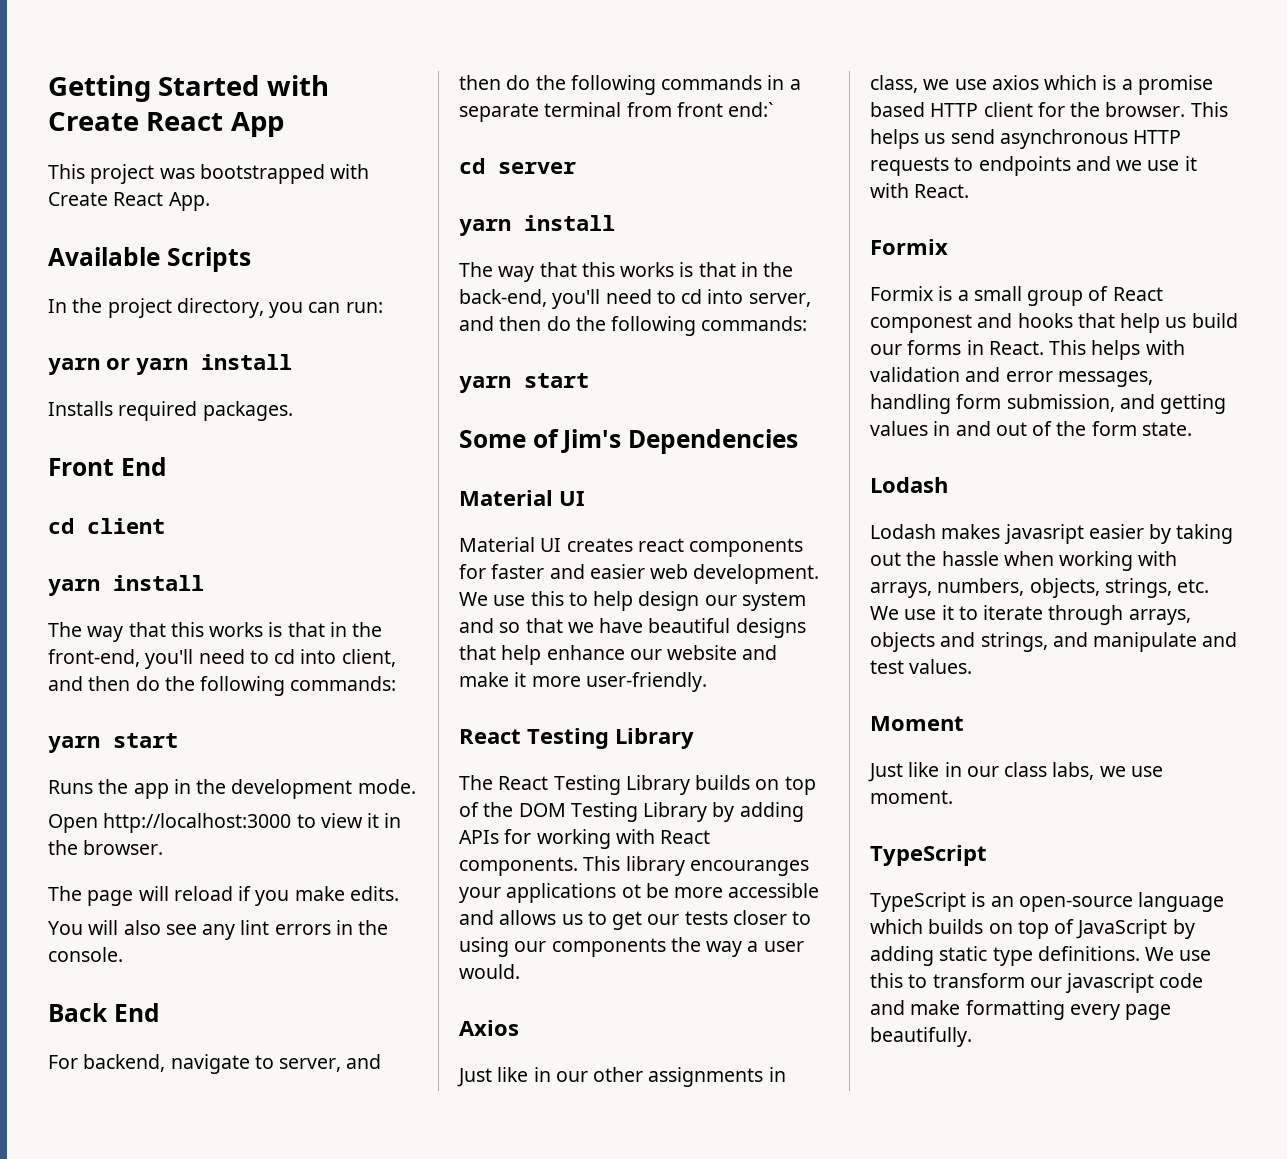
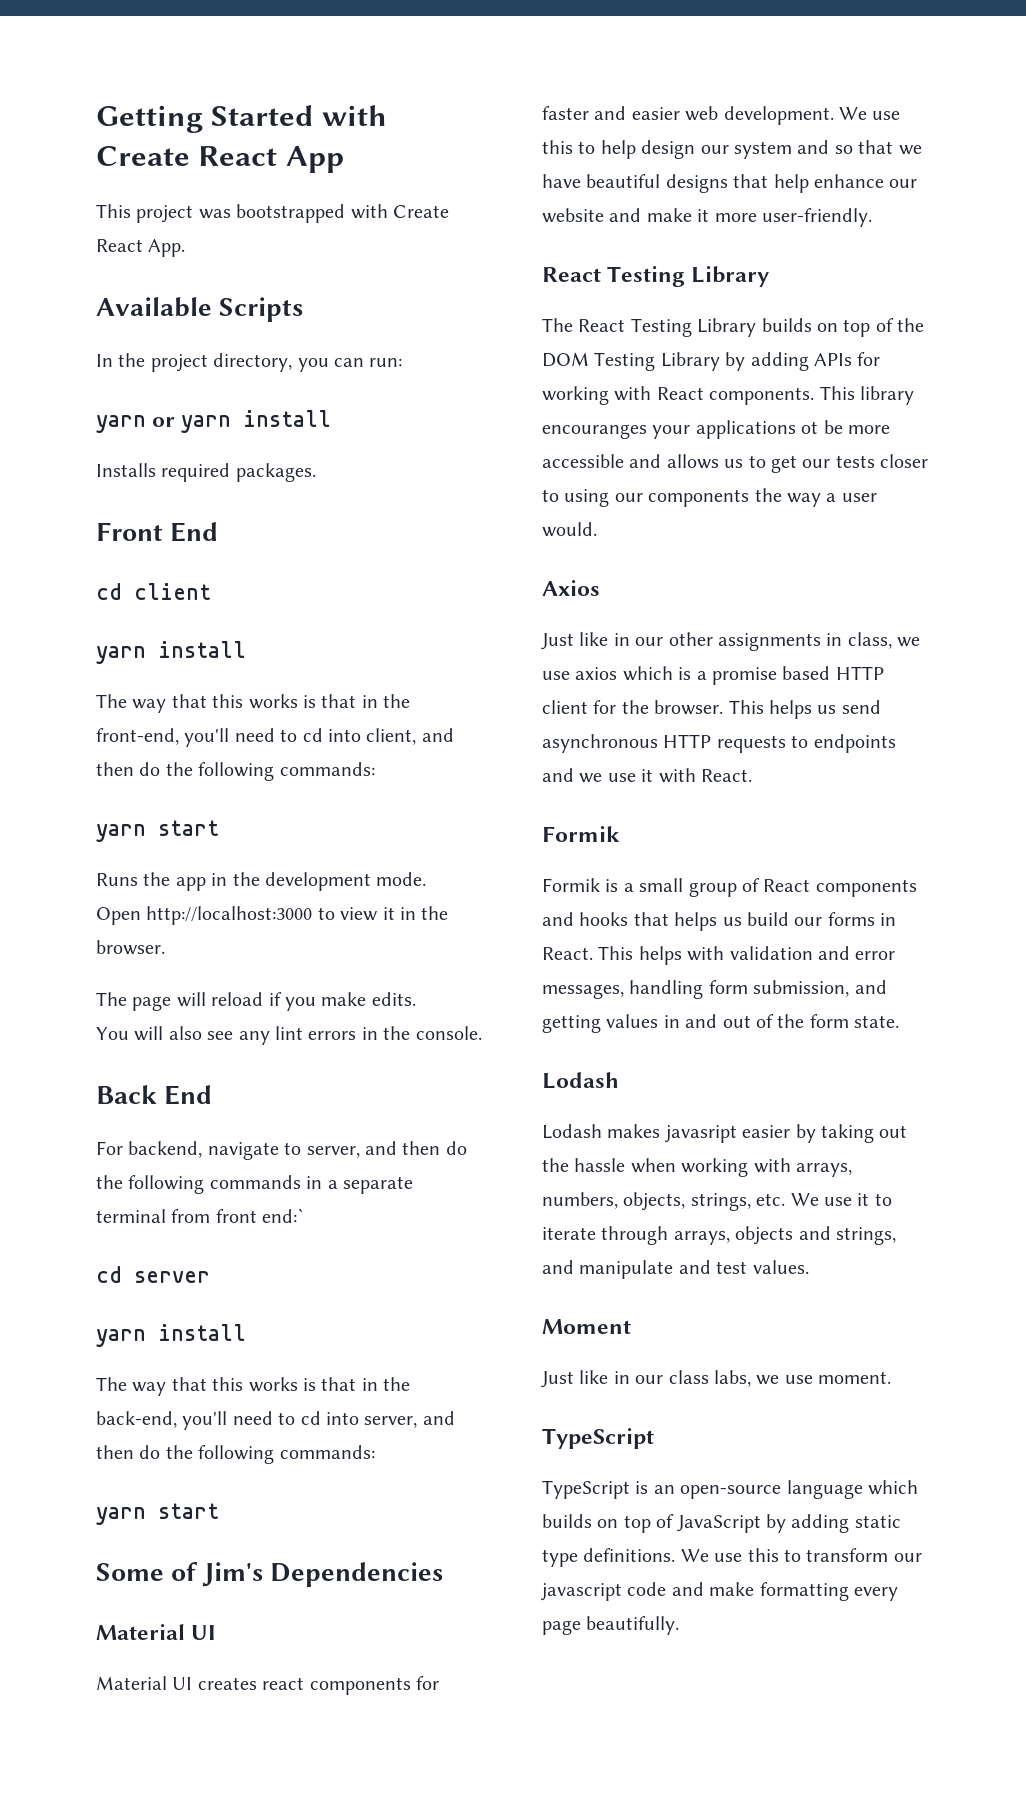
[870,239,948,255] [870,286,933,301] Formix // Formix -> [542,826,620,842] [542,878,600,892] Formik // Formik
[870,314,972,333] componest -> [815,879,917,897] components
[1120,313,1161,333] help -> [674,912,718,931] helps

